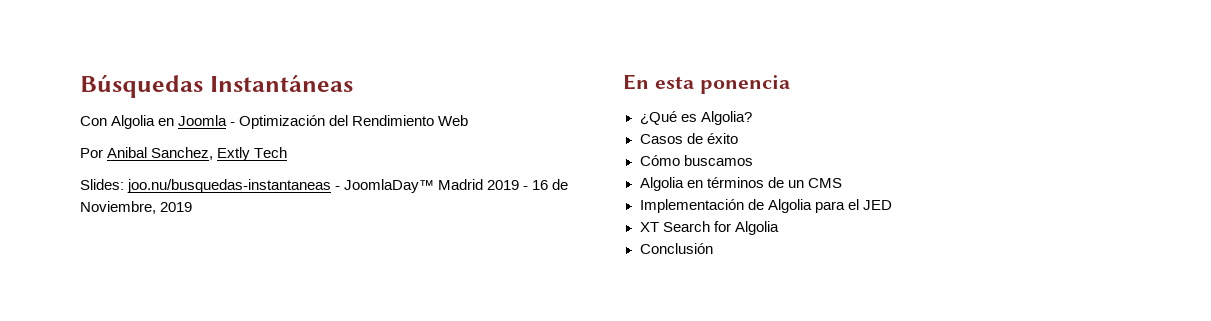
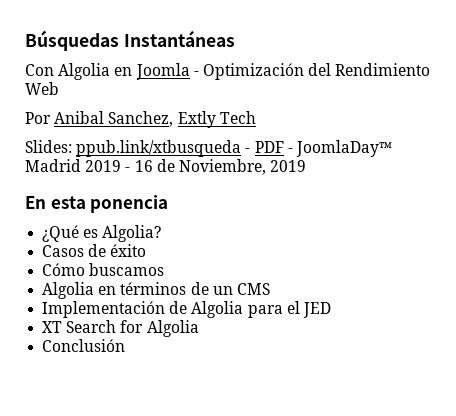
[127,179,332,193] joo.nu/busquedas-instantaneas -> [76,140,284,157] ppub.link/xtbusqueda - PDF

